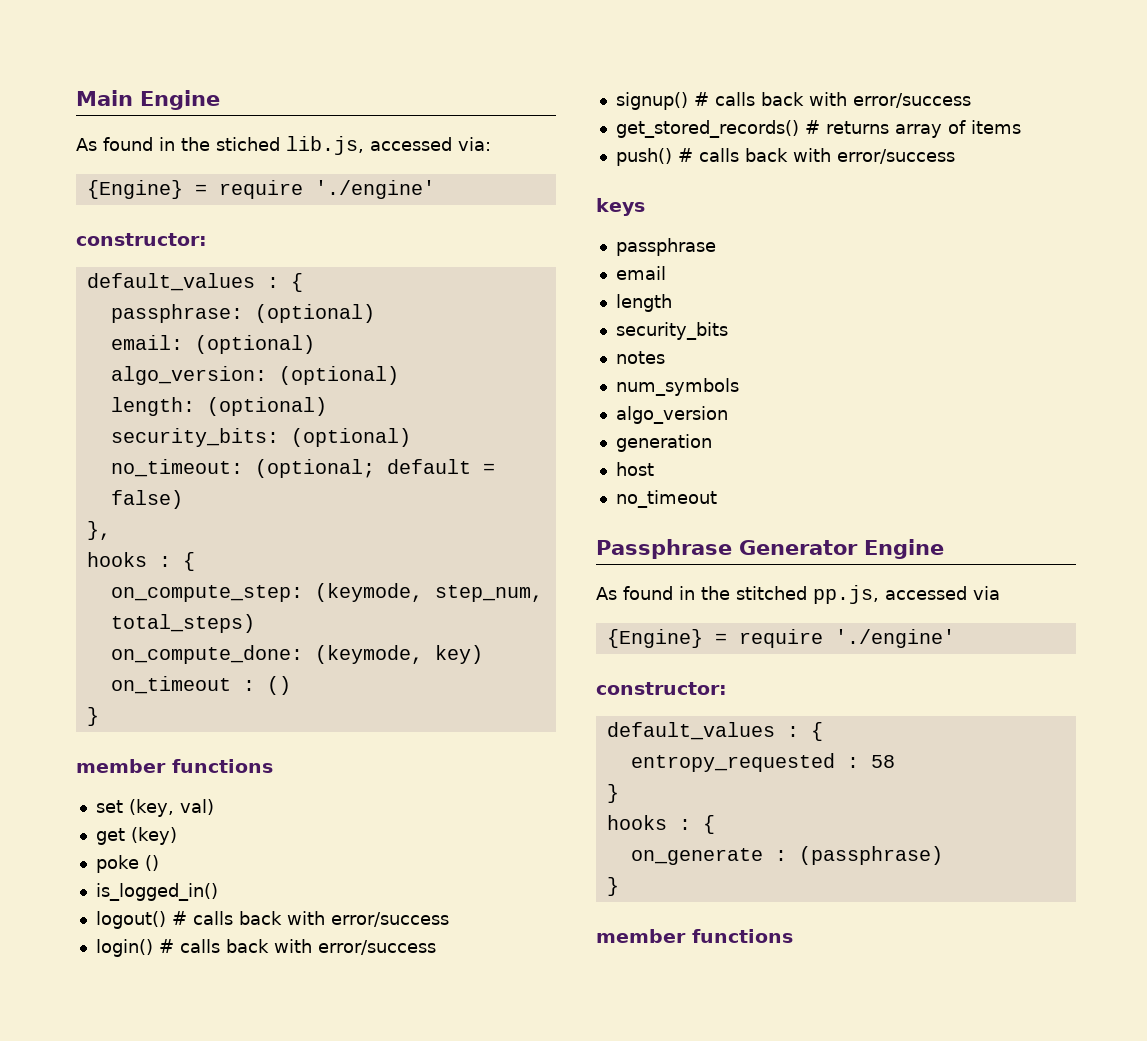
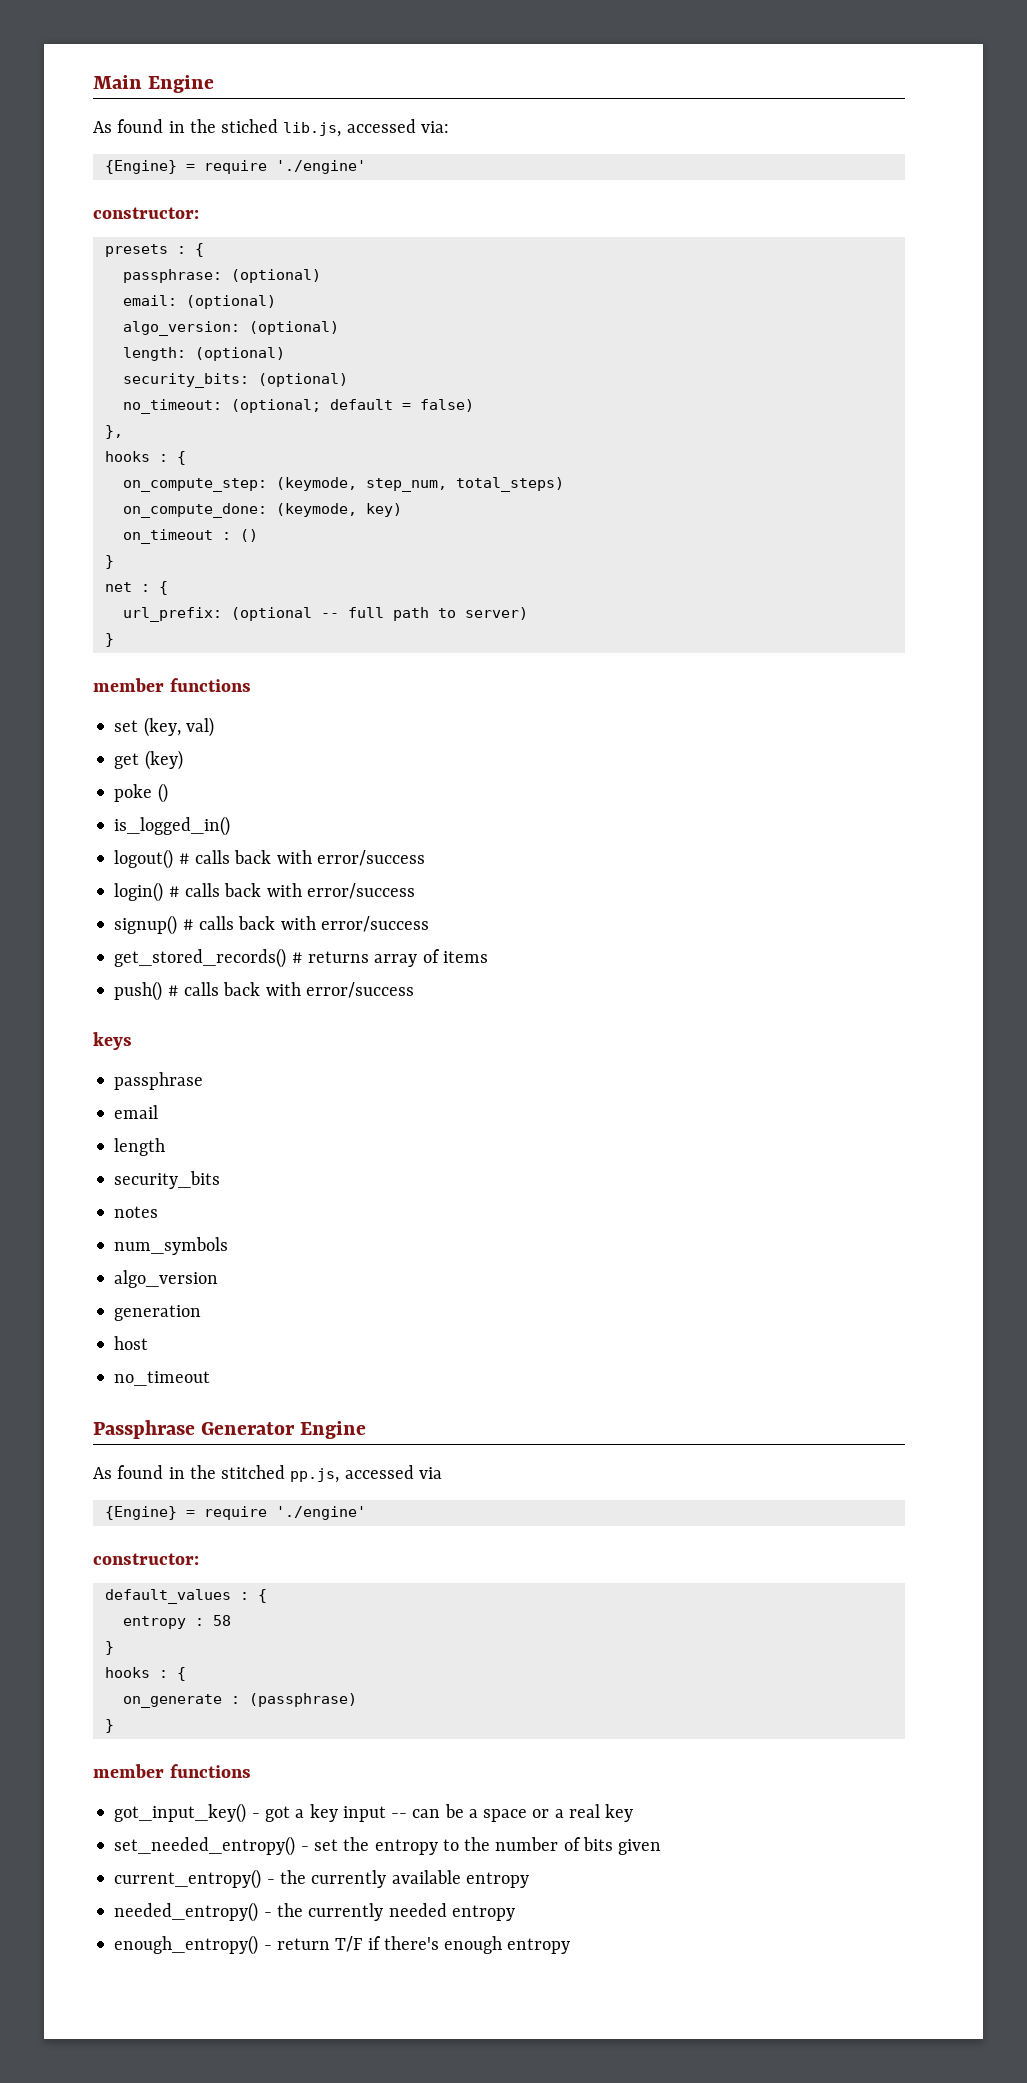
[86,273,255,291] default_values -> [104,244,168,257] presets
(99, 716) none -> [104,581,168,595] [122,607,528,622] [104,633,114,647] // net : { // url_prefix: (optional -- full path to server) // }
[630,753,835,772] entropy_requested -> [122,1616,186,1629] entropy
(793, 936) none -> [114,1803,634,1823] [114,1836,662,1856] [114,1869,529,1889] [114,1902,515,1922] [114,1935,571,1955] // got_input_key() - got a key input -- can be a space or a real key // set_needed_entropy() - set the entropy to the number of bits given // current_entropy() - the currently available entropy // needed_entropy() - the currently needed entropy // enough_entropy() - return T/F if there's enough entropy

